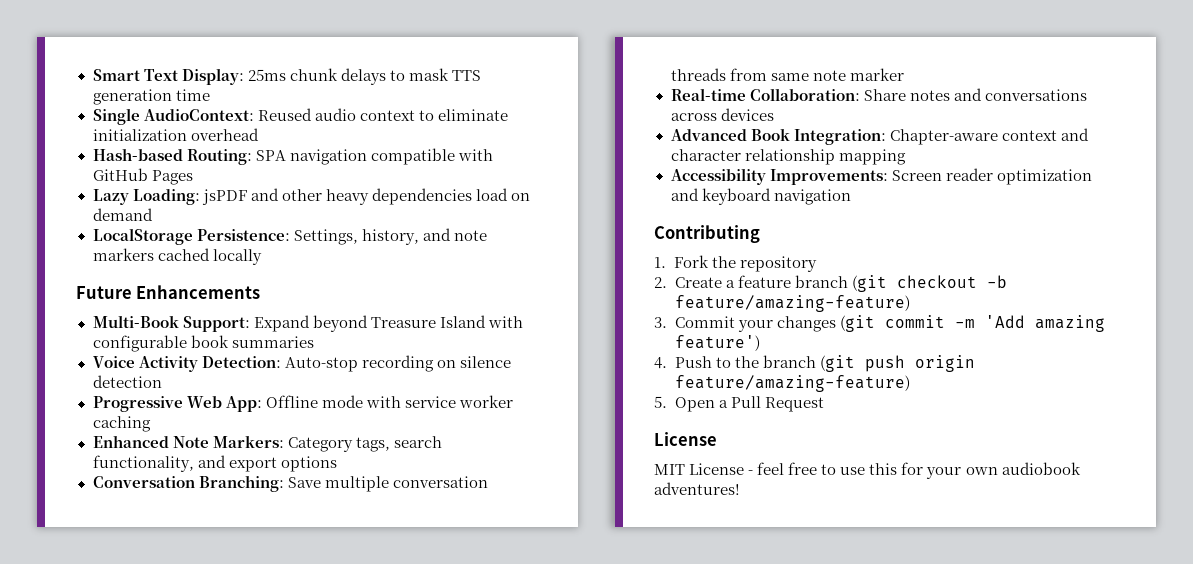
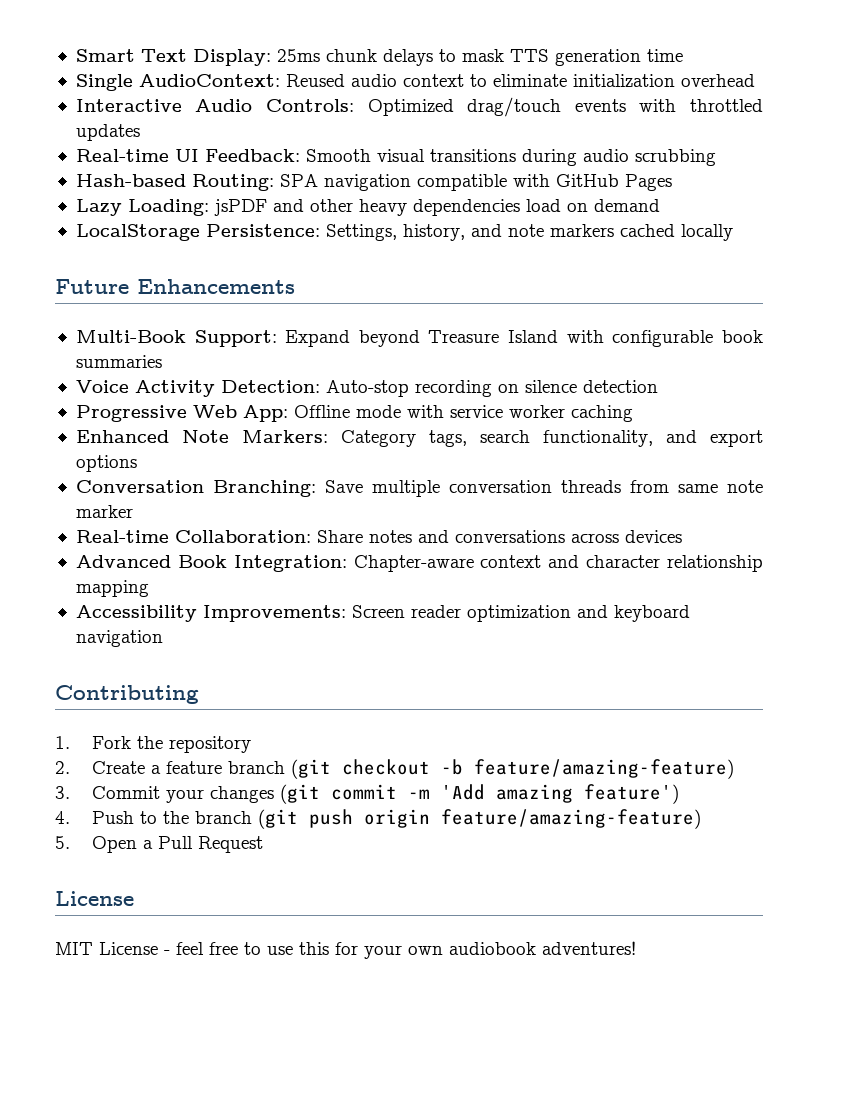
(259, 134) none -> [75,97,763,117] [75,124,140,141] [75,149,716,166] // Interactive Audio Controls: Optimized drag/touch events with throttled updates // Real-time UI Feedback: Smooth visual transitions during audio scrubbing

